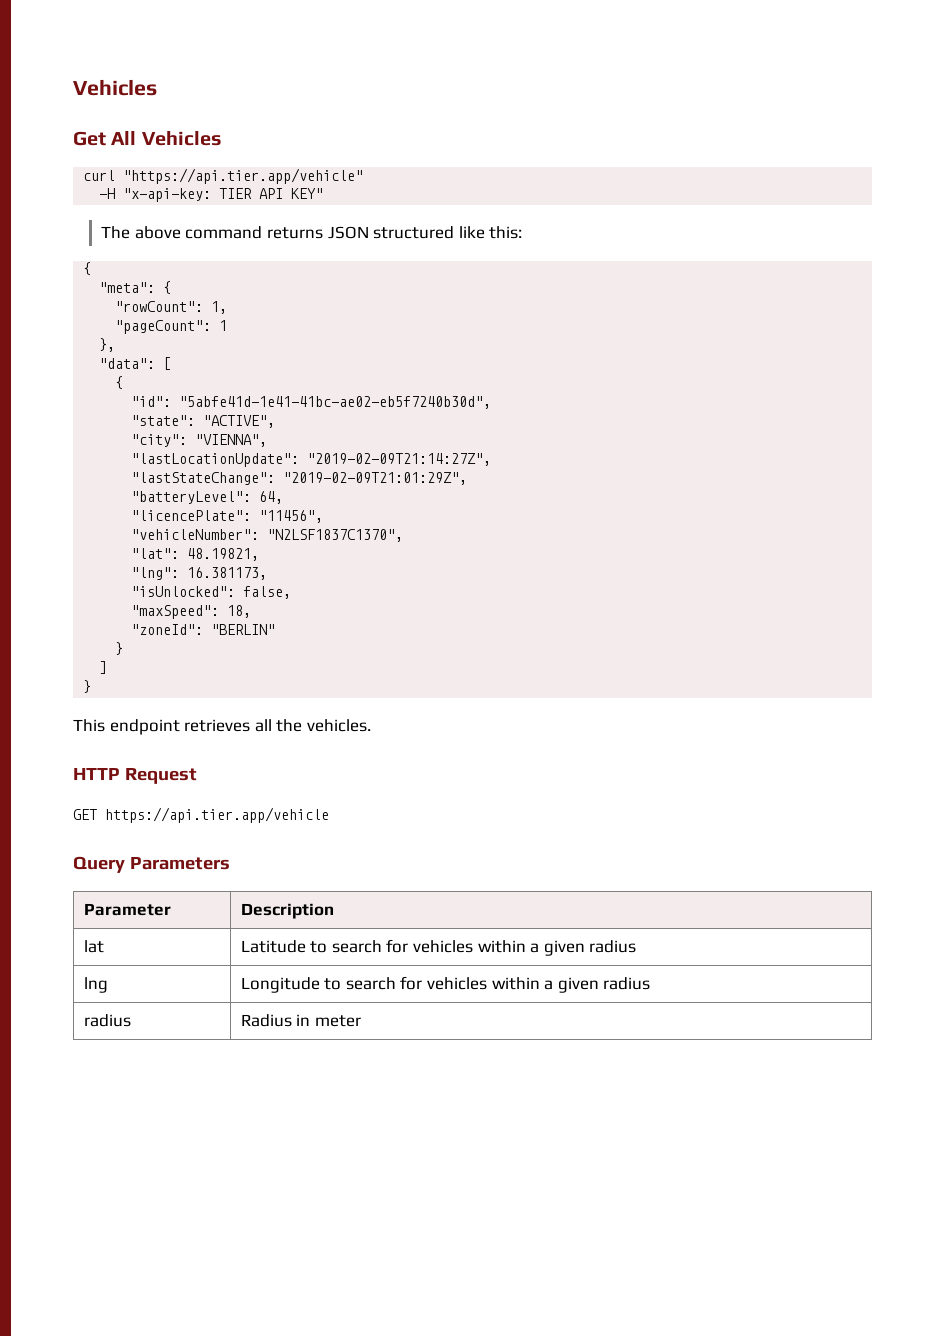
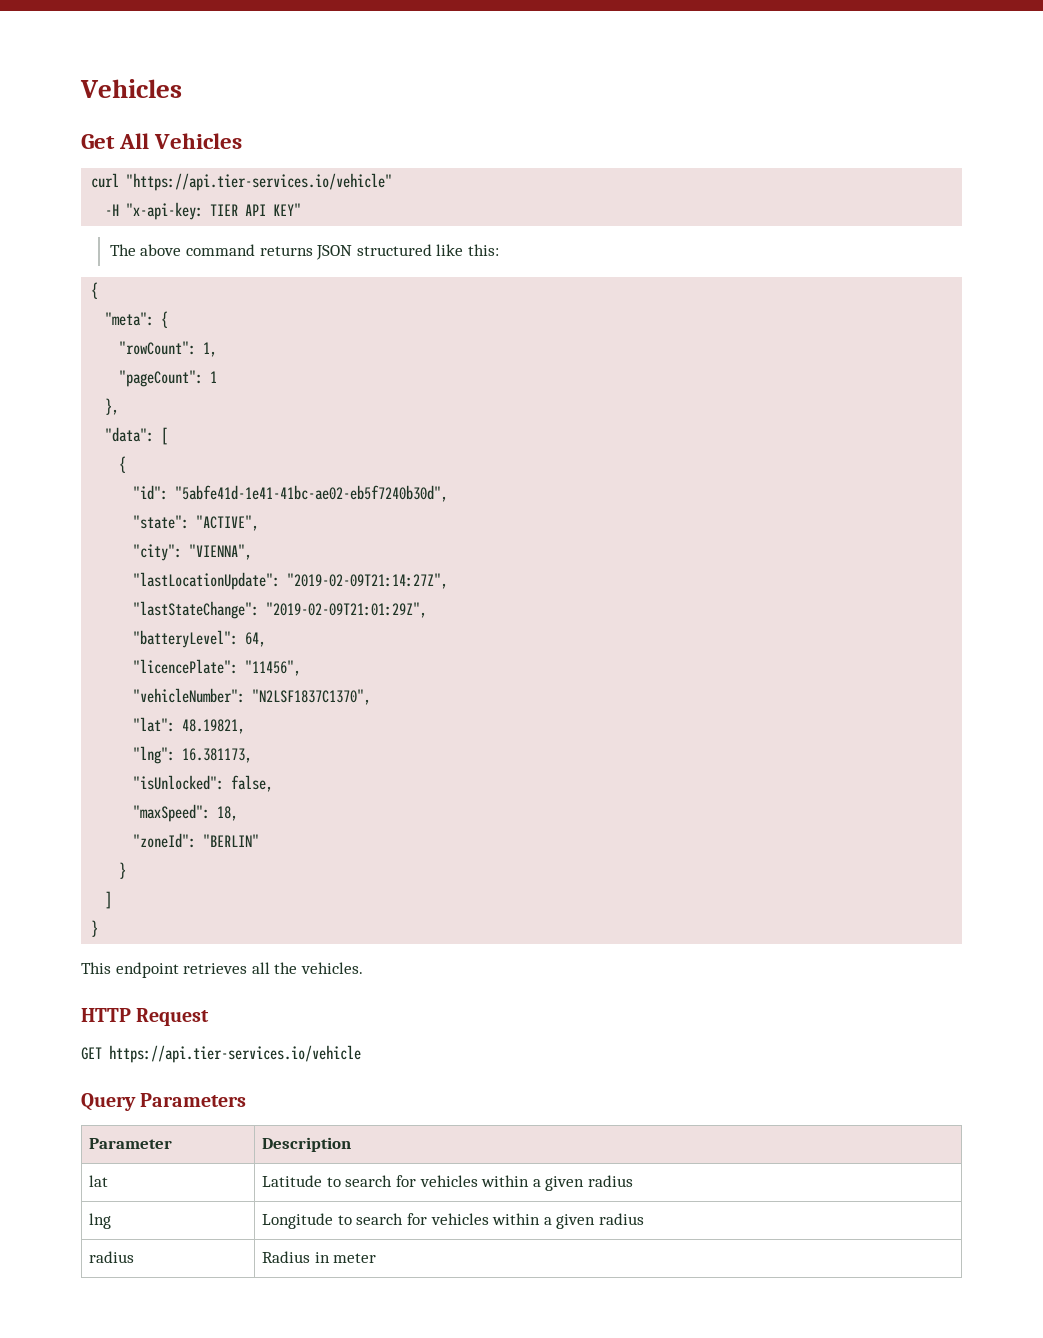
[123,168,364,184] "https://api.tier.app/vehicle" -> [126,173,393,191] "https://api.tier-services.io/vehicle"
[105,807,329,823] https://api.tier.app/vehicle -> [109,1045,361,1063] https://api.tier-services.io/vehicle

